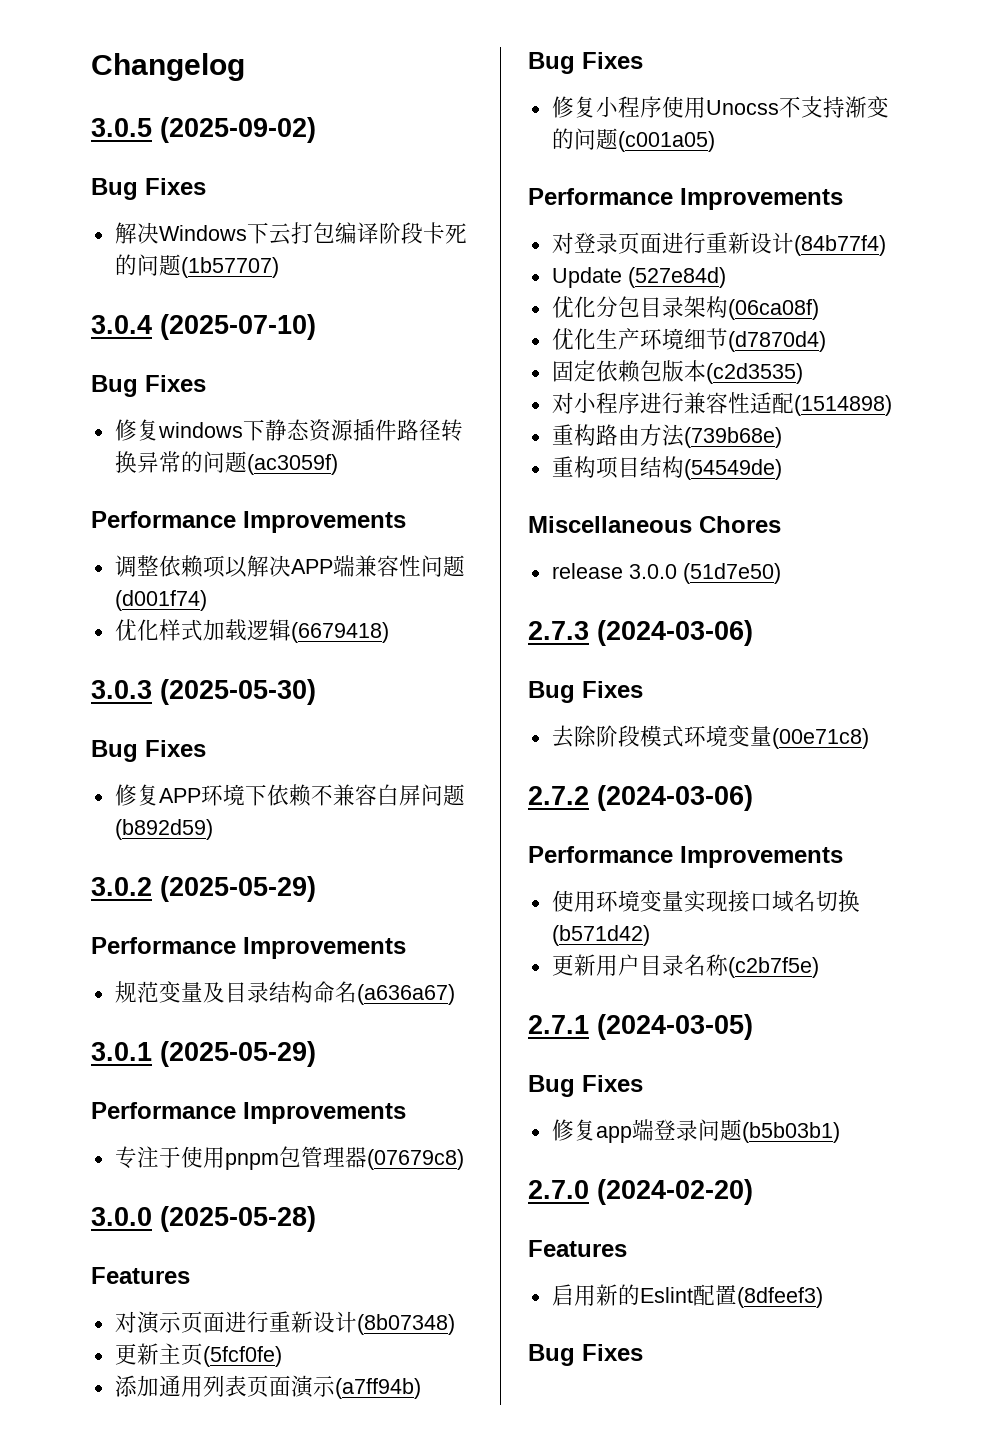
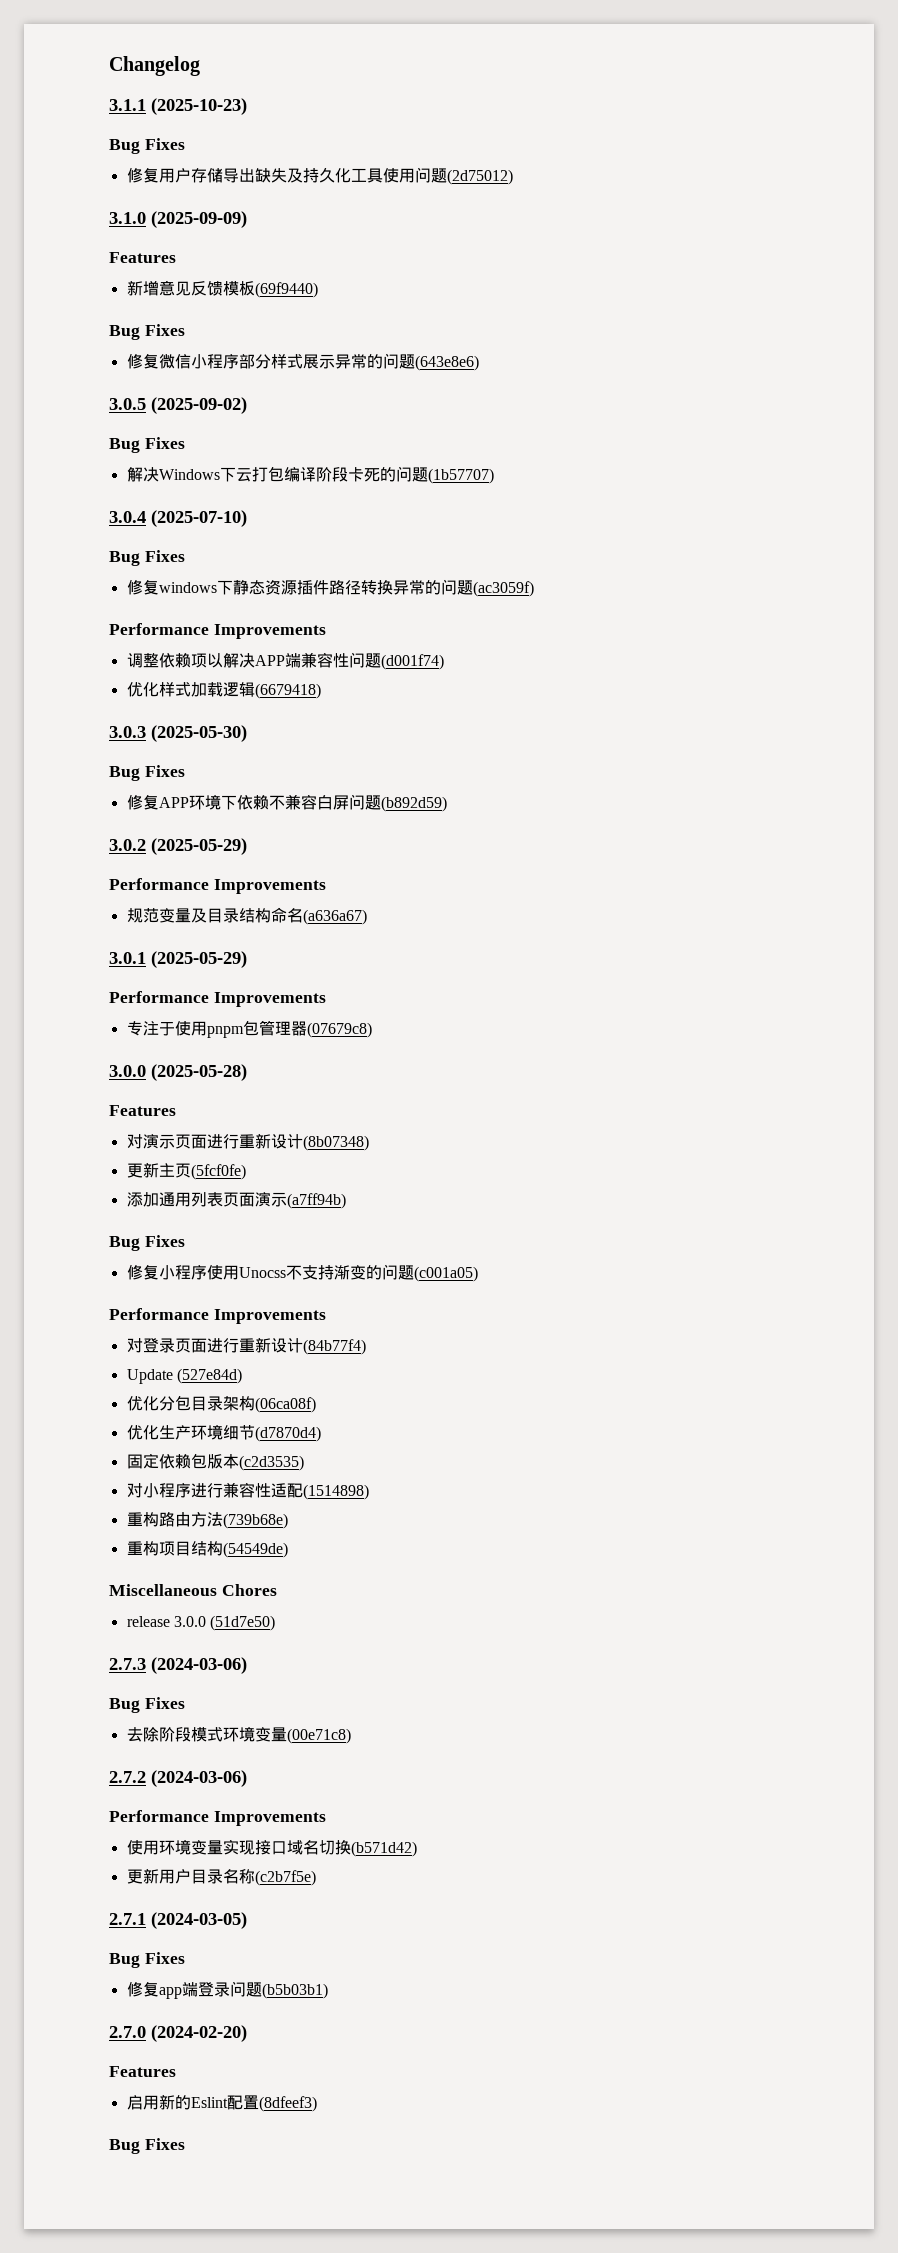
(245, 67) none -> [109,98,247,115] [109,138,185,154] [126,167,513,185] [109,211,247,228] [109,252,176,263] [126,280,318,298] [109,324,185,340] [126,353,479,371] // 3.1.1 (2025-10-23) // Bug Fixes // 修复用户存储导出缺失及持久化工具使用问题(2d75012) // 3.1.0 (2025-09-09) // Features // 新增意见反馈模板(69f9440) // Bug Fixes // 修复微信小程序部分样式展示异常的问题(643e8e6)

